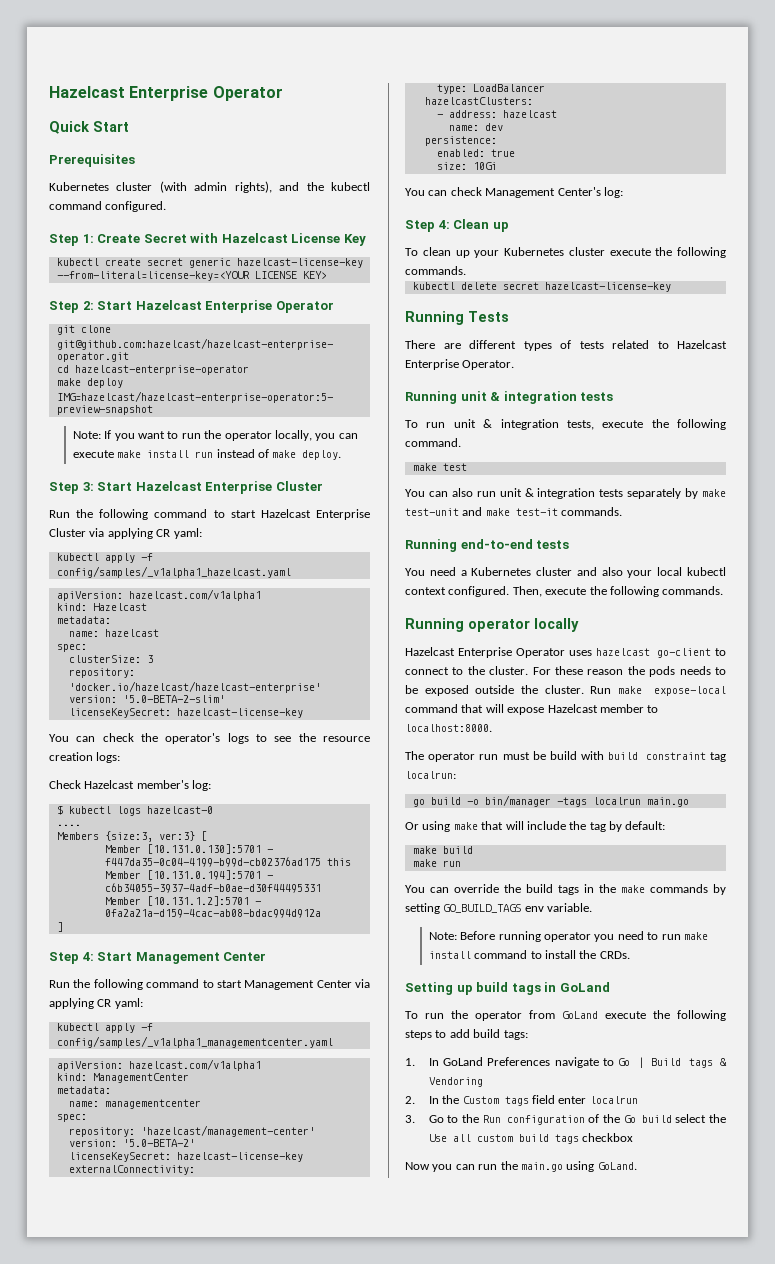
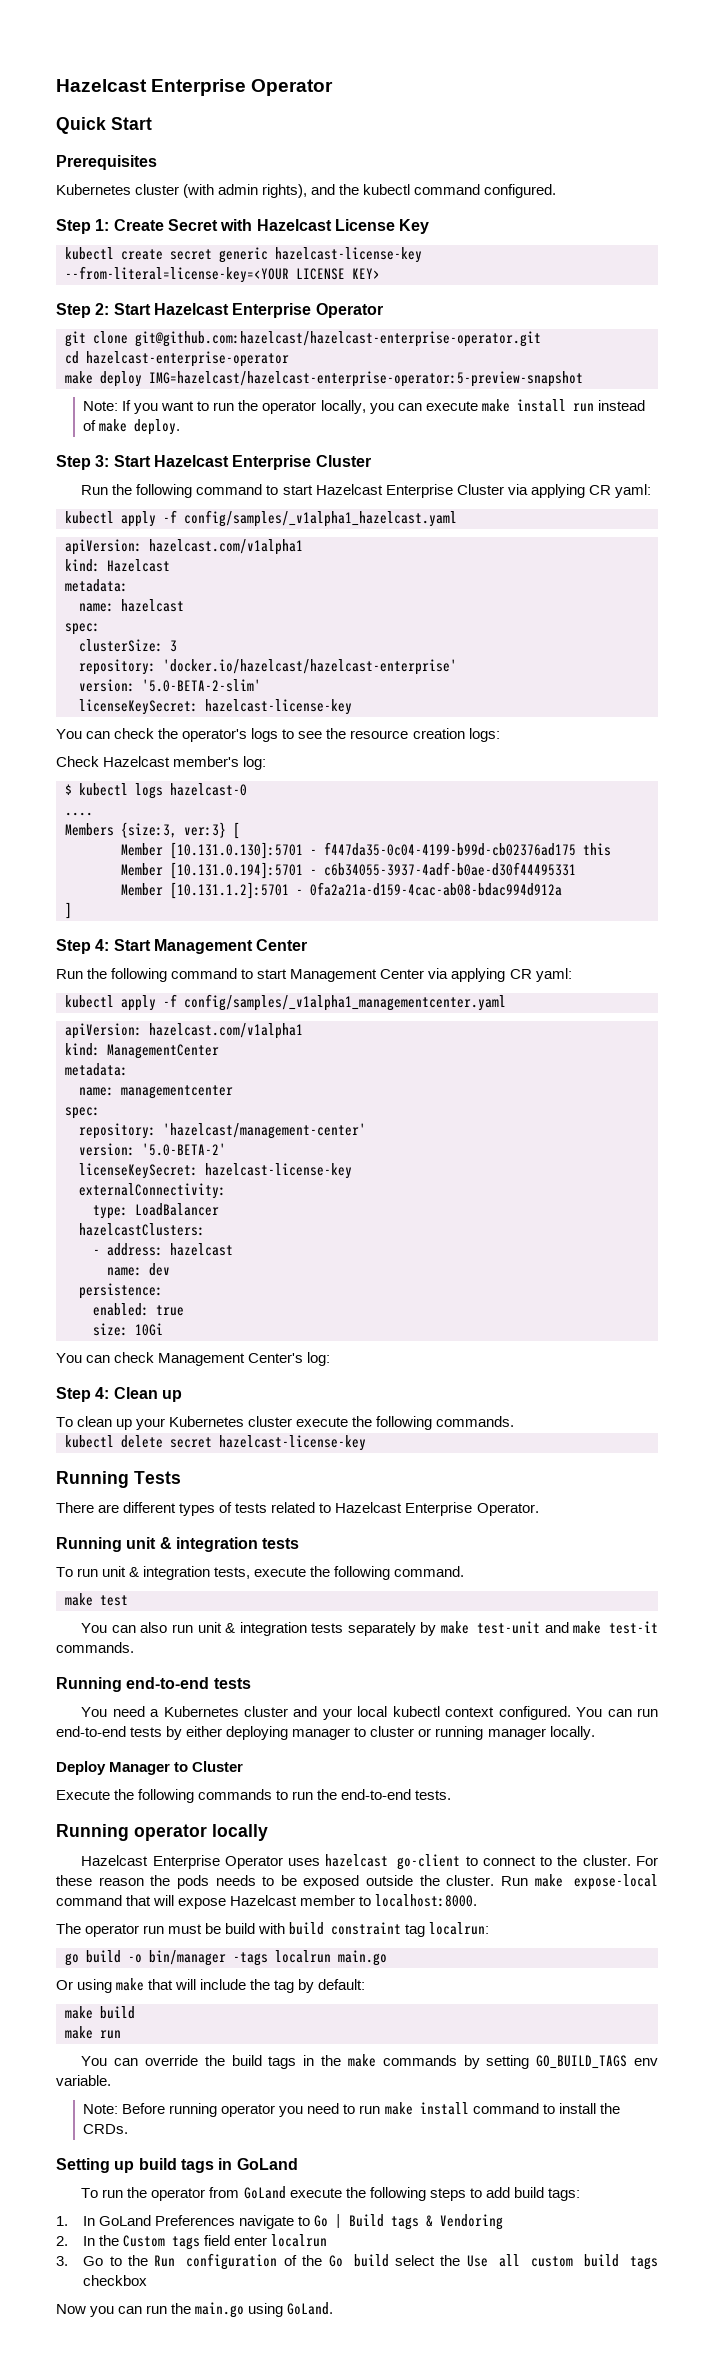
[601,567,623,576] also -> (318, 1711) none
[512,586,724,597] Then, execute the following commands. -> [576,1707,658,1717] [56,1726,595,1740] [56,1761,244,1775] [56,1789,452,1803] You can run end-to-end tests by either deploying manager to cluster or running manager locally. // Deploy Manager to Cluster // Execute the following commands to run the end-to-end tests.

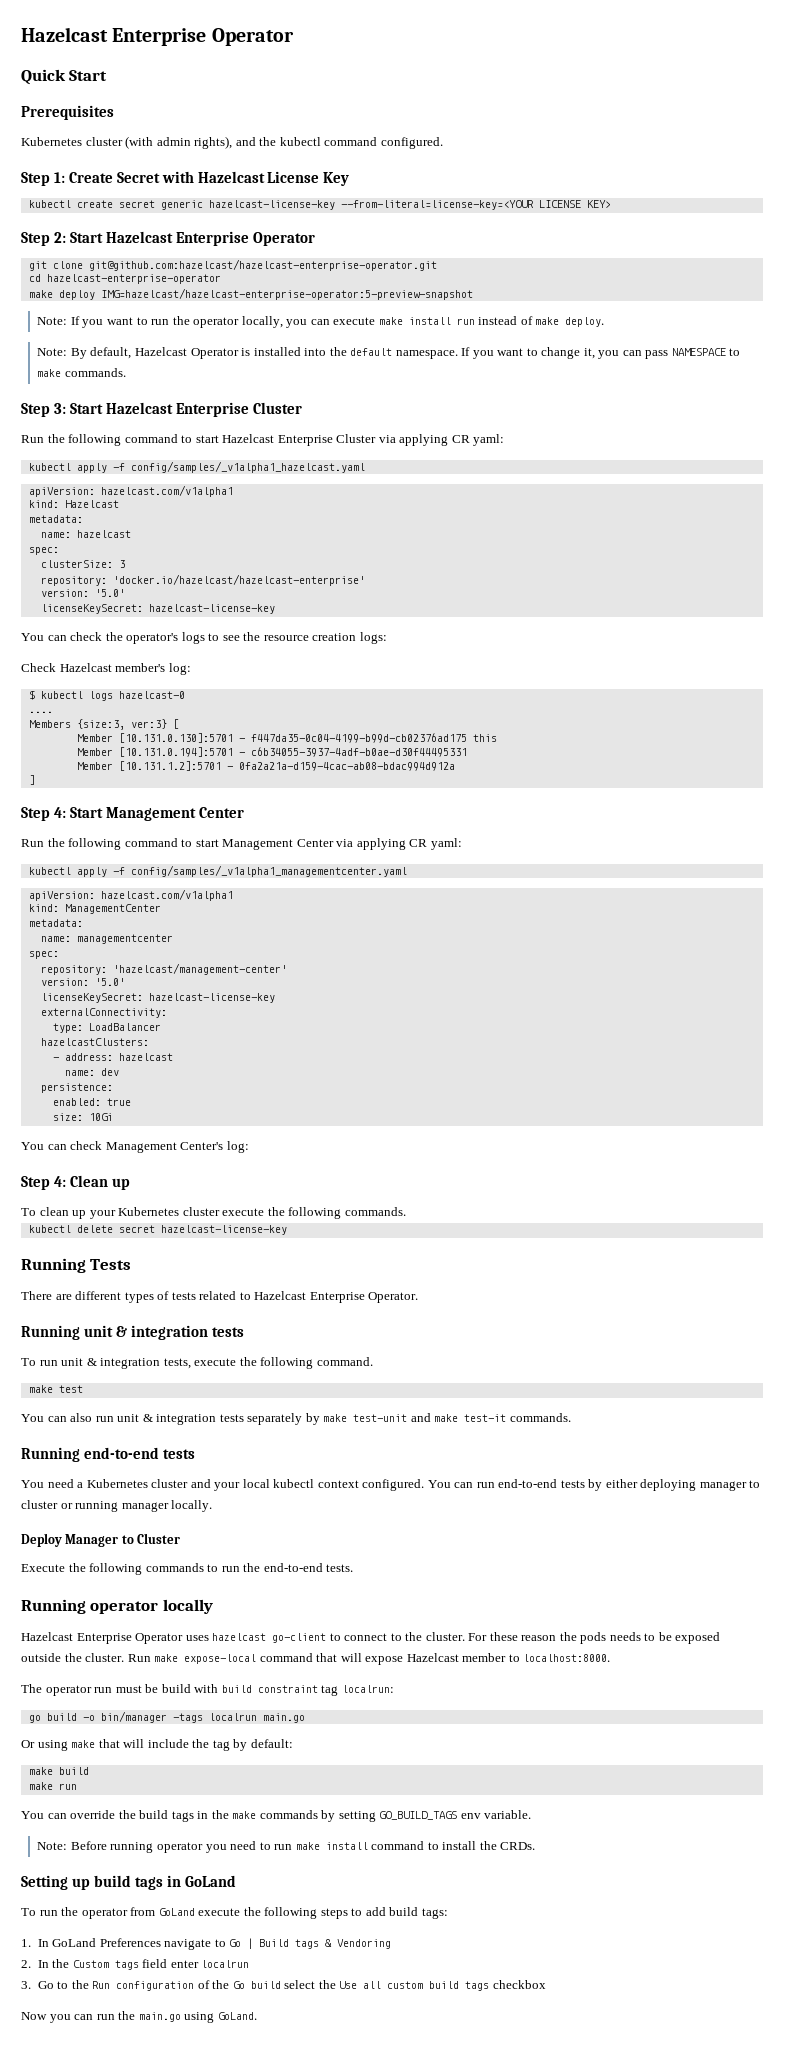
(181, 427) none -> [37,347,741,359] [37,368,126,377] // Note: By default, Hazelcast Operator is installed into the default namespace. If you want to change it, you can pass NAMESPACE to make commands.
[142,679,261,692] '5.0-BETA-2-slim' -> [94,589,125,597] '5.0'
[142,1143,226,1156] '5.0-BETA-2' -> [94,978,125,986] '5.0'

